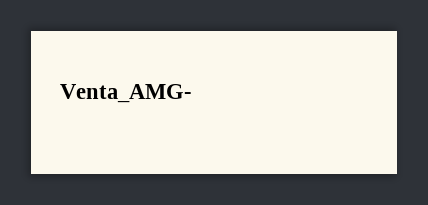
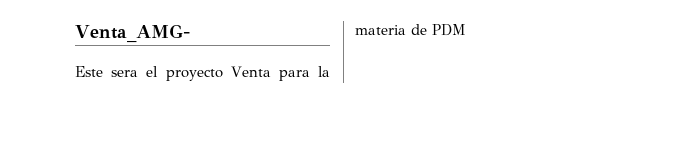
(192, 93) none -> [75,66,330,81] [355,24,466,36] // Este sera el proyecto Venta para la materia de PDM

